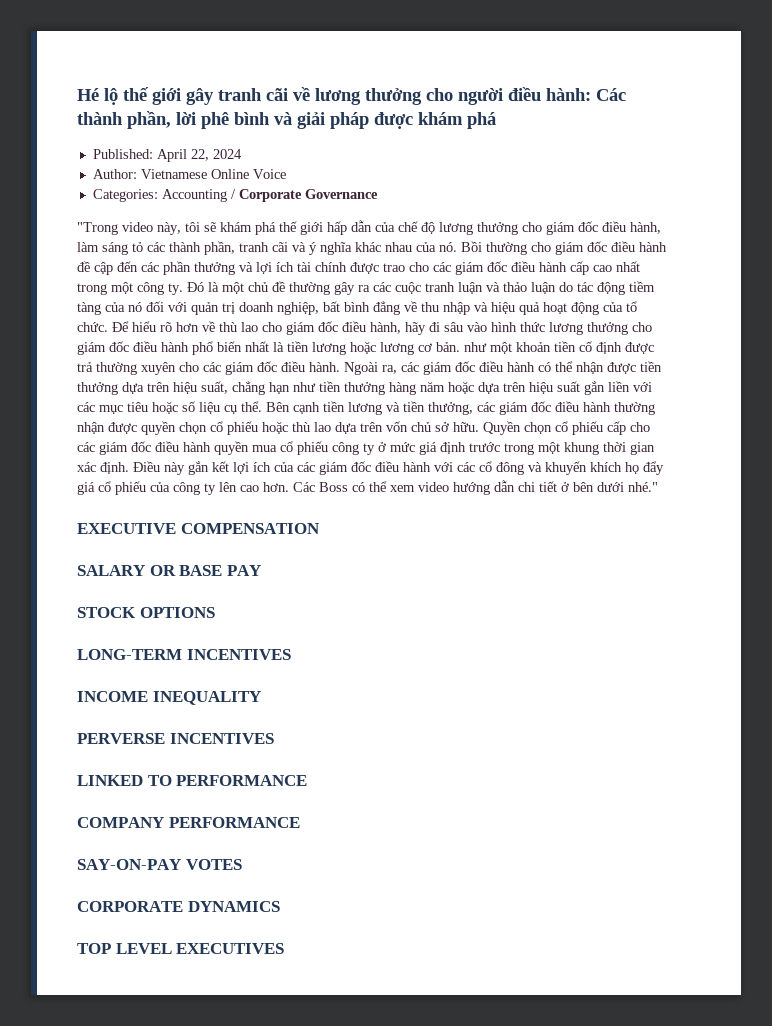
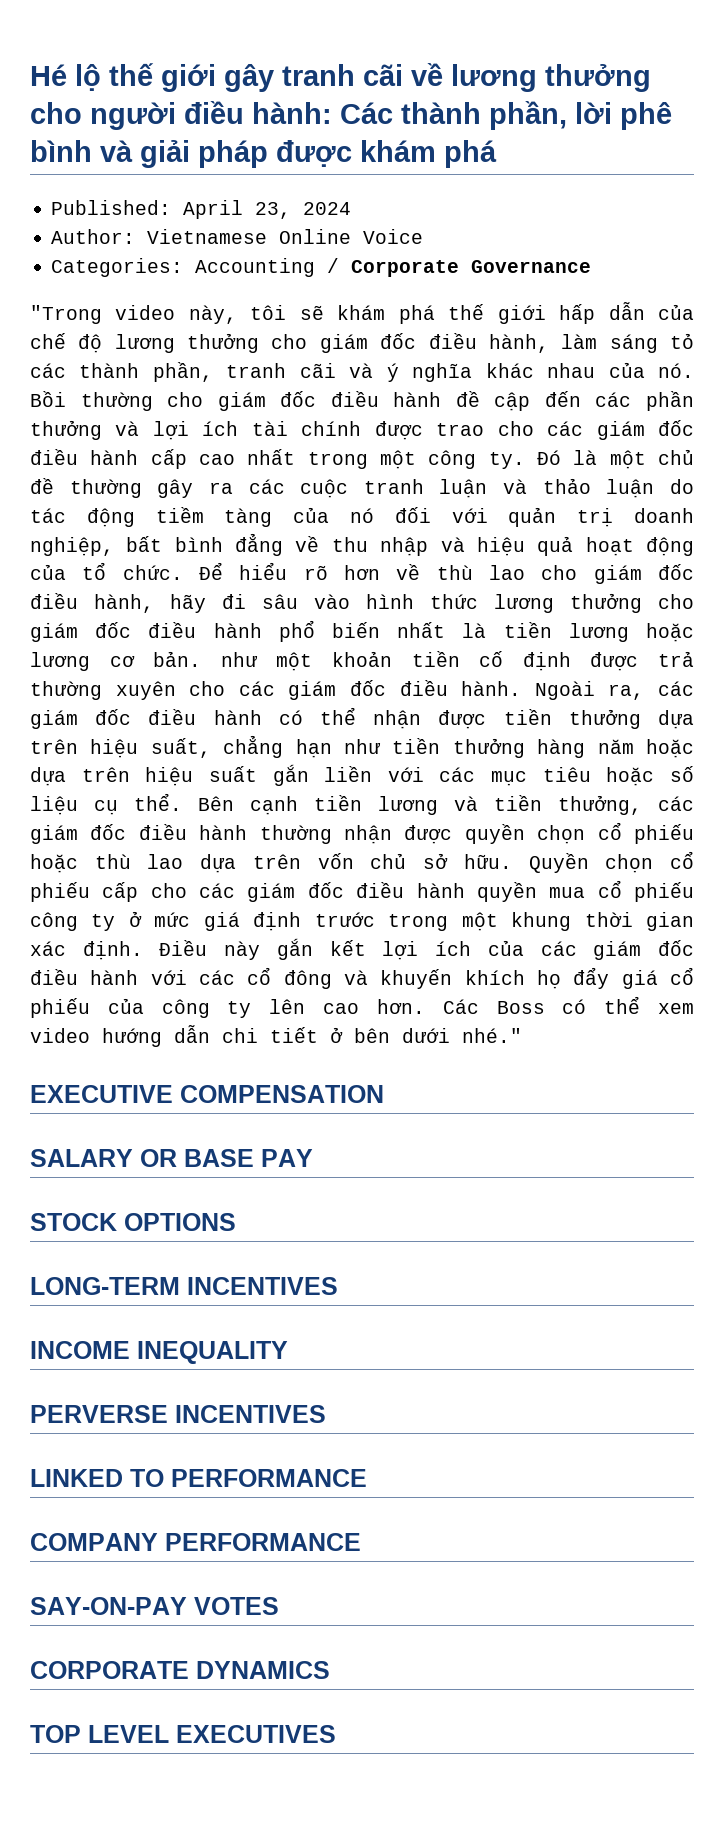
[190,149,209,161] 22, -> [255,202,292,219] 23,

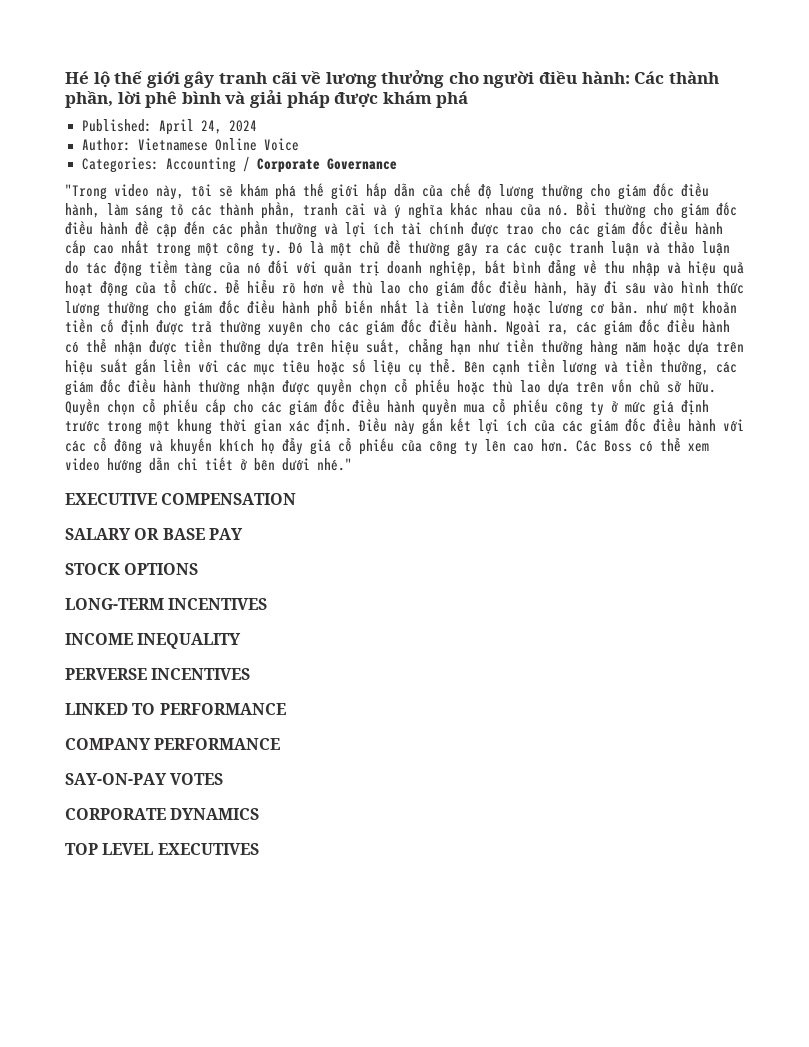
[255,202,292,219] 23, -> [200,120,222,134] 24,

